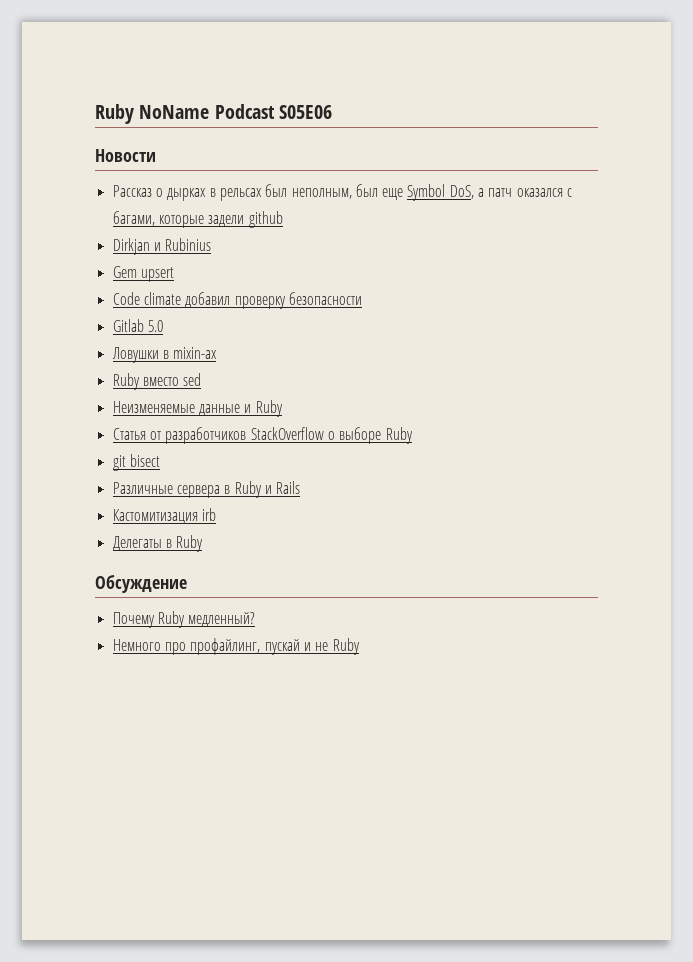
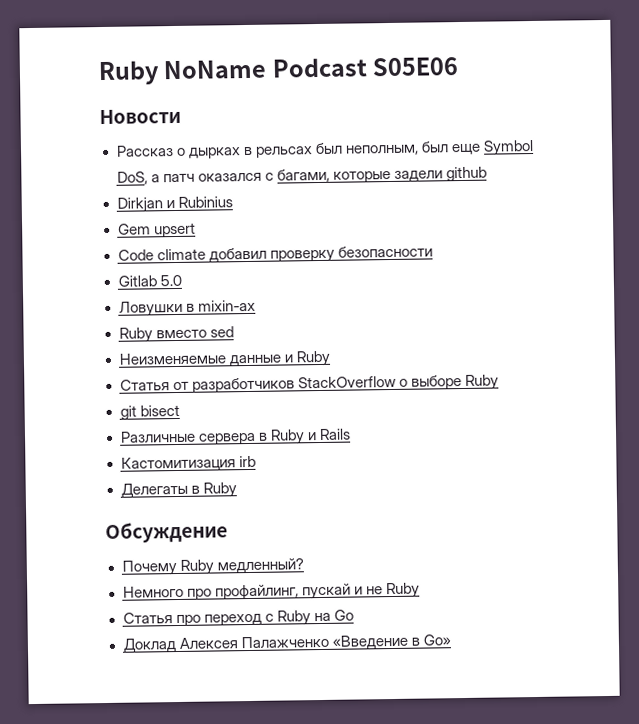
(360, 646) none -> [122,609,354,627] [122,634,451,653] // Статья про переход с Ruby на Go // Доклад Алексея Палажченко «Введение в Go»

